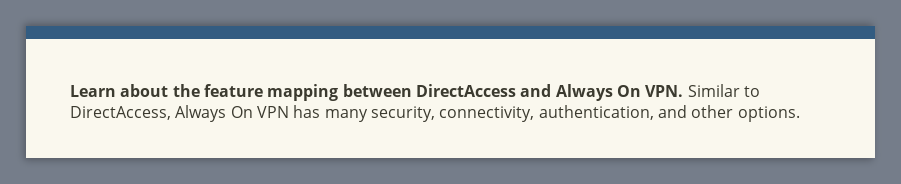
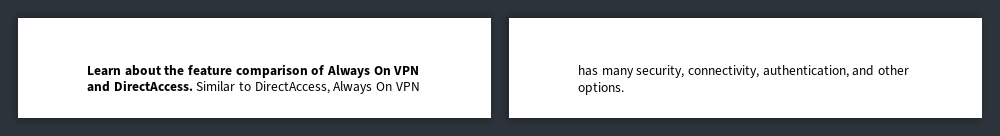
[267,84,684,101] mapping between DirectAccess and Always On VPN. -> [235,64,420,78] [87,80,193,92] comparison of Always On VPN and DirectAccess.

